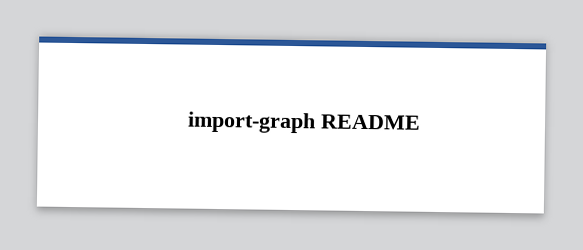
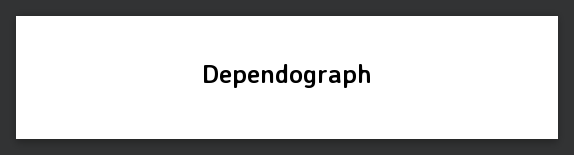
[187,111,421,134] import-graph README -> [202,64,372,88] Dependograph

